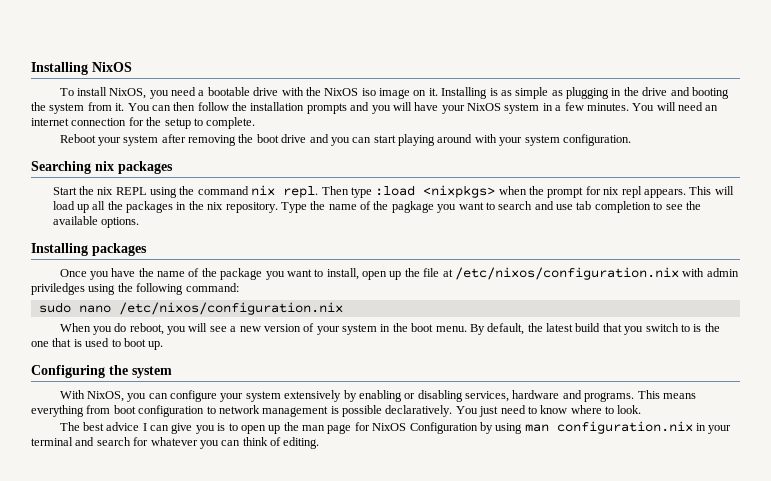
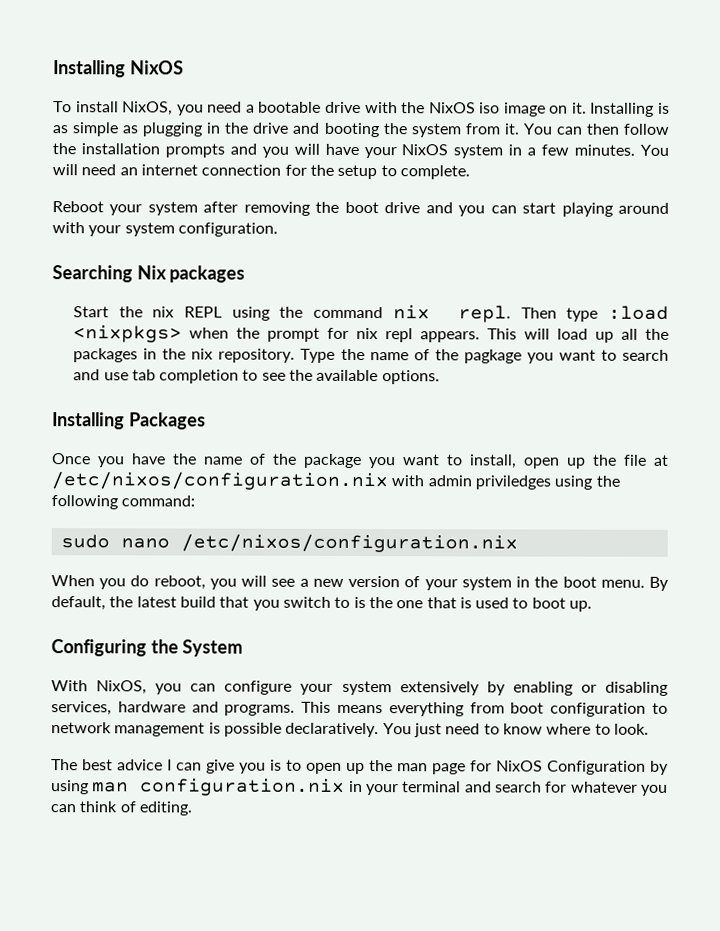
[95,161,114,171] nix -> [136,265,167,280] Nix
[92,243,147,256] packages -> [128,412,206,430] Packages
[132,366,172,378] system -> [182,639,244,657] System

